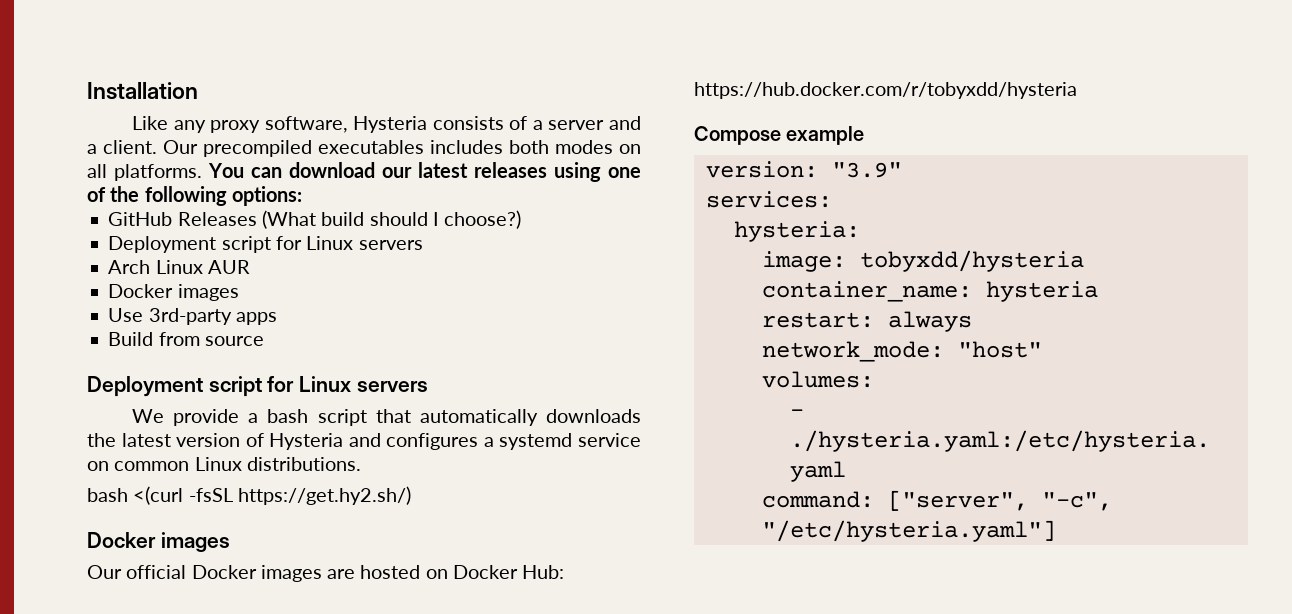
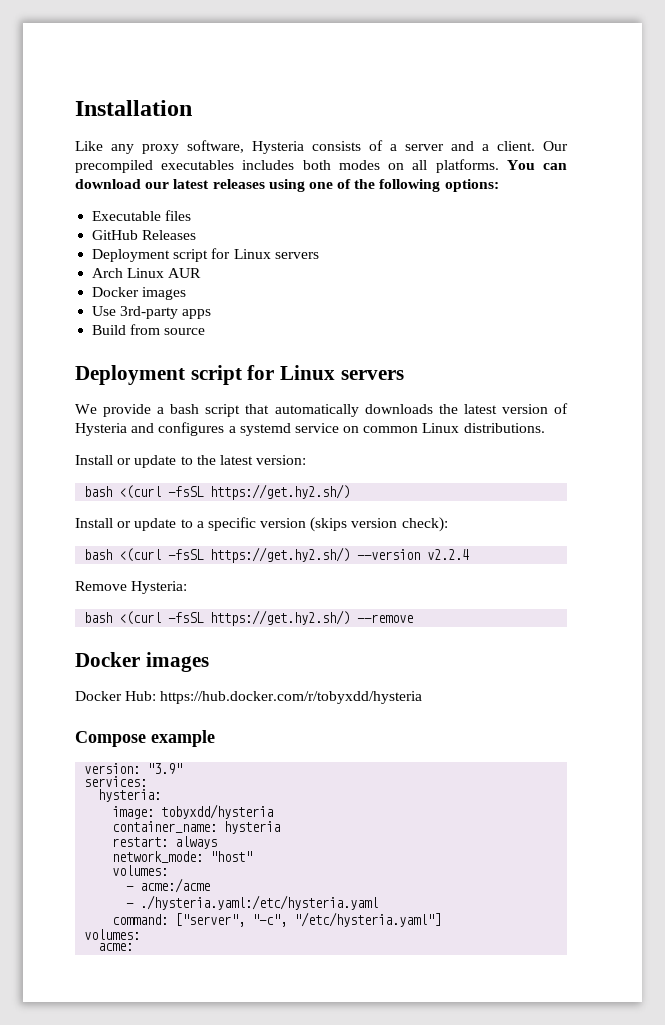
(302, 196) none -> [92,210,192,221] // Executable files
[261,210,522,229] (What build should I choose?) -> (197, 235) none
[87,486,411,505] [87,532,230,552] [87,565,448,582] bash <(curl -fsSL https://get.hy2.sh/) // Docker images // Our official Docker images are hosted on -> [75,455,307,468] [84,484,351,500] [75,517,448,532] [84,547,470,563] [75,581,188,594] [84,610,414,626] [75,652,209,672] Install or update to the latest version: // bash <(curl -fsSL https://get.hy2.sh/) // Install or update to a specific version (skips version check): // bash <(curl -fsSL https://get.hy2.sh/) --version v2.2.4 // Remove Hysteria: // bash <(curl -fsSL https://get.hy2.sh/) --remove // Docker images //
(874, 379) none -> [126,878,211,893] // - acme:/acme
(1056, 531) none -> [84,929,141,940] [98,943,134,951] // volumes: // acme:

